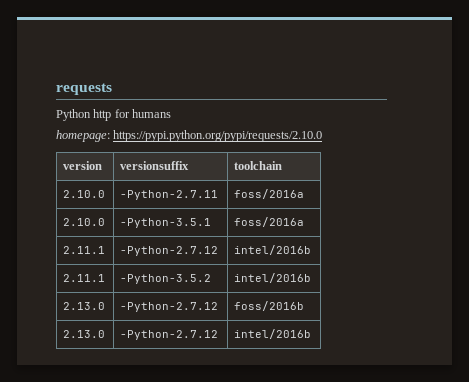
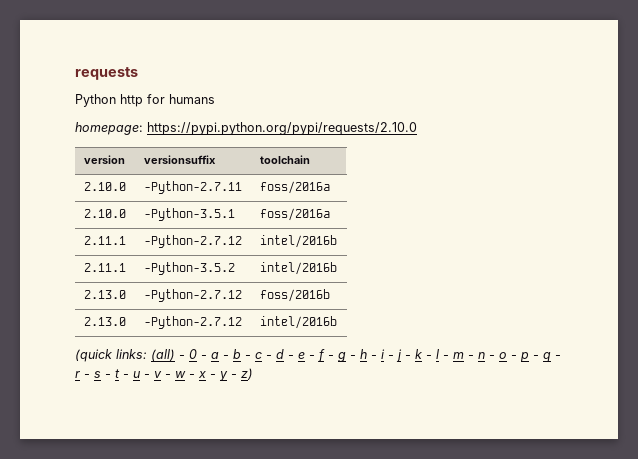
(312, 334) none -> [75,349,561,362] [75,368,253,381] // (quick links: (all) - 0 - a - b - c - d - e - f - g - h - i - j - k - l - m - n - o - p - q - r - s - t - u - v - w - x - y - z)

